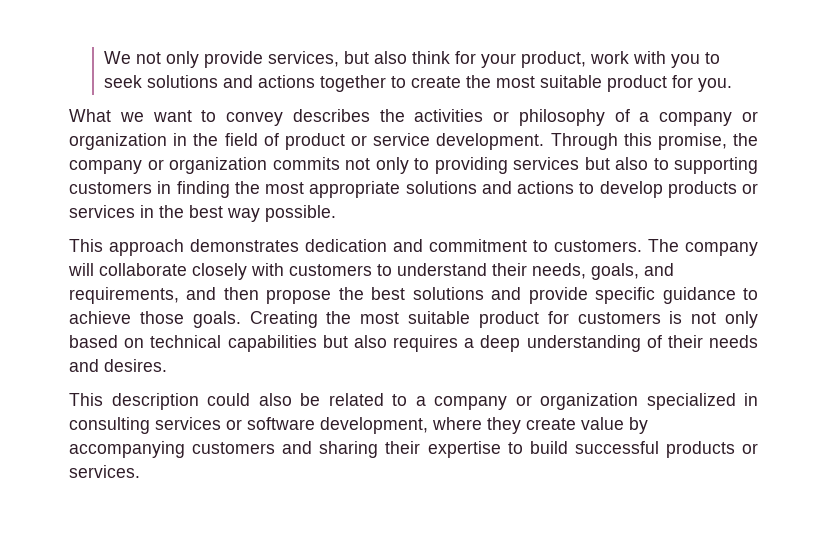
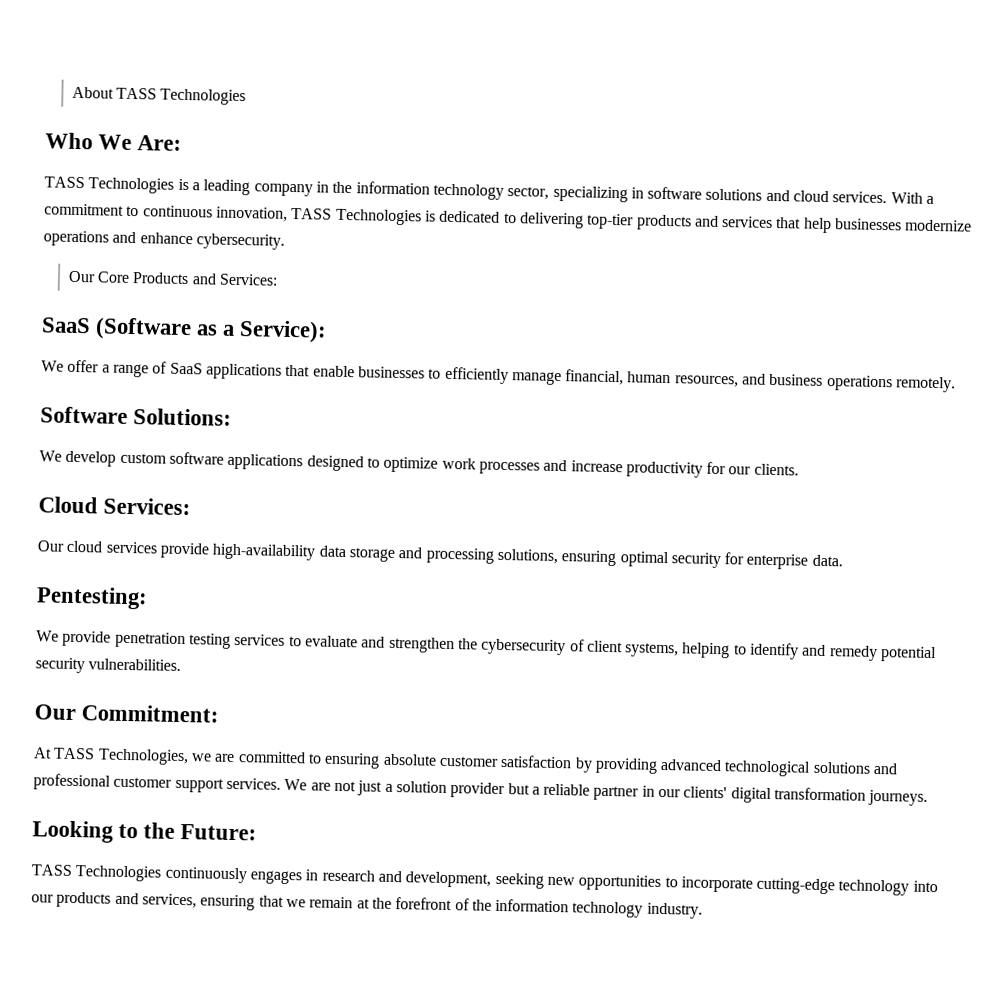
[103,51,720,68] [103,75,732,92] [69,109,758,126] [69,133,758,150] [69,157,758,174] [69,181,758,198] [69,205,336,222] [69,239,758,256] [68,263,674,280] [69,287,758,304] [69,311,758,328] [69,335,758,352] [69,359,167,372] [69,393,758,410] [69,417,648,434] [69,441,759,458] [69,465,140,478] We not only provide services, but also think for your product, work with you to seek solutions and actions together to create the most suitable product for you. // What we want to convey describes the activities or philosophy of a company or organization in the field of product or service development. Through this promise, the company or organization commits not only to providing services but also to supporting customers in finding the most appropriate solutions and actions to develop products or services in the best way possible. // This approach demonstrates dedication and commitment to customers. The company will collaborate closely with customers to understand their needs, goals, and requirements, and then propose the best solutions and provide specific guidance to achieve those goals. Creating the most suitable product for customers is not only based on technical capabilities but also requires a deep understanding of their needs and desires. // This description could also be related to a company or organization specialized in consulting services or software development, where they create value by accompanying customers and sharing their expertise to build successful products or services. -> [71,86,247,106] [45,132,183,151] [44,176,935,204] [44,203,973,234] [43,230,285,250] [67,270,279,286] [41,317,328,343] [41,359,957,393] [40,406,233,426] [39,450,799,478] [38,496,192,516] [37,540,843,570] [36,586,148,610] [36,630,938,663] [35,657,182,674] [34,704,220,723] [33,747,899,777] [33,773,929,806] [32,820,258,843] [31,864,938,896] [31,891,703,919] About TASS Technologies // Who We Are: // TASS Technologies is a leading company in the information technology sector, specializing in software solutions and cloud services. With a commitment to continuous innovation, TASS Technologies is dedicated to delivering top-tier products and services that help businesses modernize operations and enhance cybersecurity. // Our Core Products and Services: // SaaS (Software as a Service): // We offer a range of SaaS applications that enable businesses to efficiently manage financial, human resources, and business operations remotely. // Software Solutions: // We develop custom software applications designed to optimize work processes and increase productivity for our clients. // Cloud Services: // Our cloud services provide high-availability data storage and processing solutions, ensuring optimal security for enterprise data. // Pentesting: // We provide penetration testing services to evaluate and strengthen the cybersecurity of client systems, helping to identify and remedy potential security vulnerabilities. // Our Commitment: // At TASS Technologies, we are committed to ensuring absolute customer satisfaction by providing advanced technological solutions and professional customer support services. We are not just a solution provider but a reliable partner in our clients' digital transformation journeys. // Looking to the Future: // TASS Technologies continuously engages in research and development, seeking new opportunities to incorporate cutting-edge technology into our products and services, ensuring that we remain at the forefront of the information technology industry.

